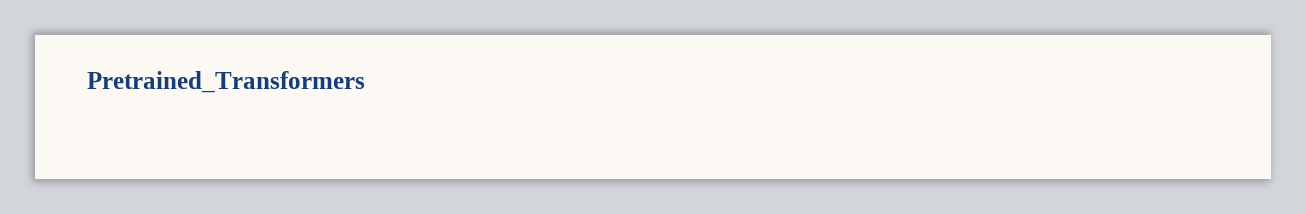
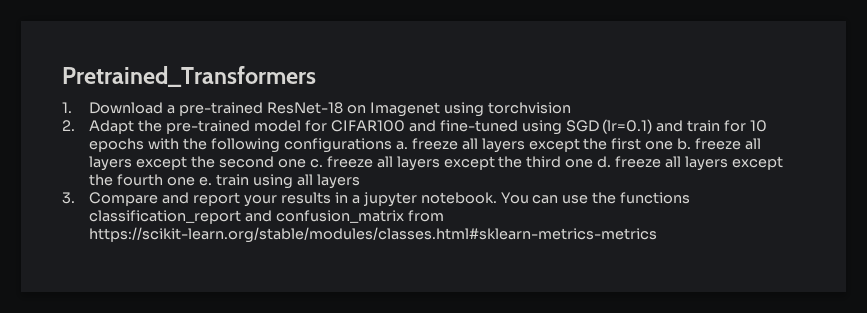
(365, 82) none -> [62,102,571,117] [62,119,768,135] [89,138,761,153] [89,156,783,171] [89,174,360,189] [62,192,691,207] [89,210,445,224] [89,227,658,243] // 1. Download a pre-trained ResNet-18 on Imagenet using torchvision // 2. Adapt the pre-trained model for CIFAR100 and fine-tuned using SGD (lr=0.1) and train for 10 epochs with the following configurations a. freeze all layers except the first one b. freeze all layers except the second one c. freeze all layers except the third one d. freeze all layers except the fourth one e. train using all layers // 3. Compare and report your results in a jupyter notebook. You can use the functions classification_report and confusion_matrix from https://scikit-learn.org/stable/modules/classes.html#sklearn-metrics-metrics

